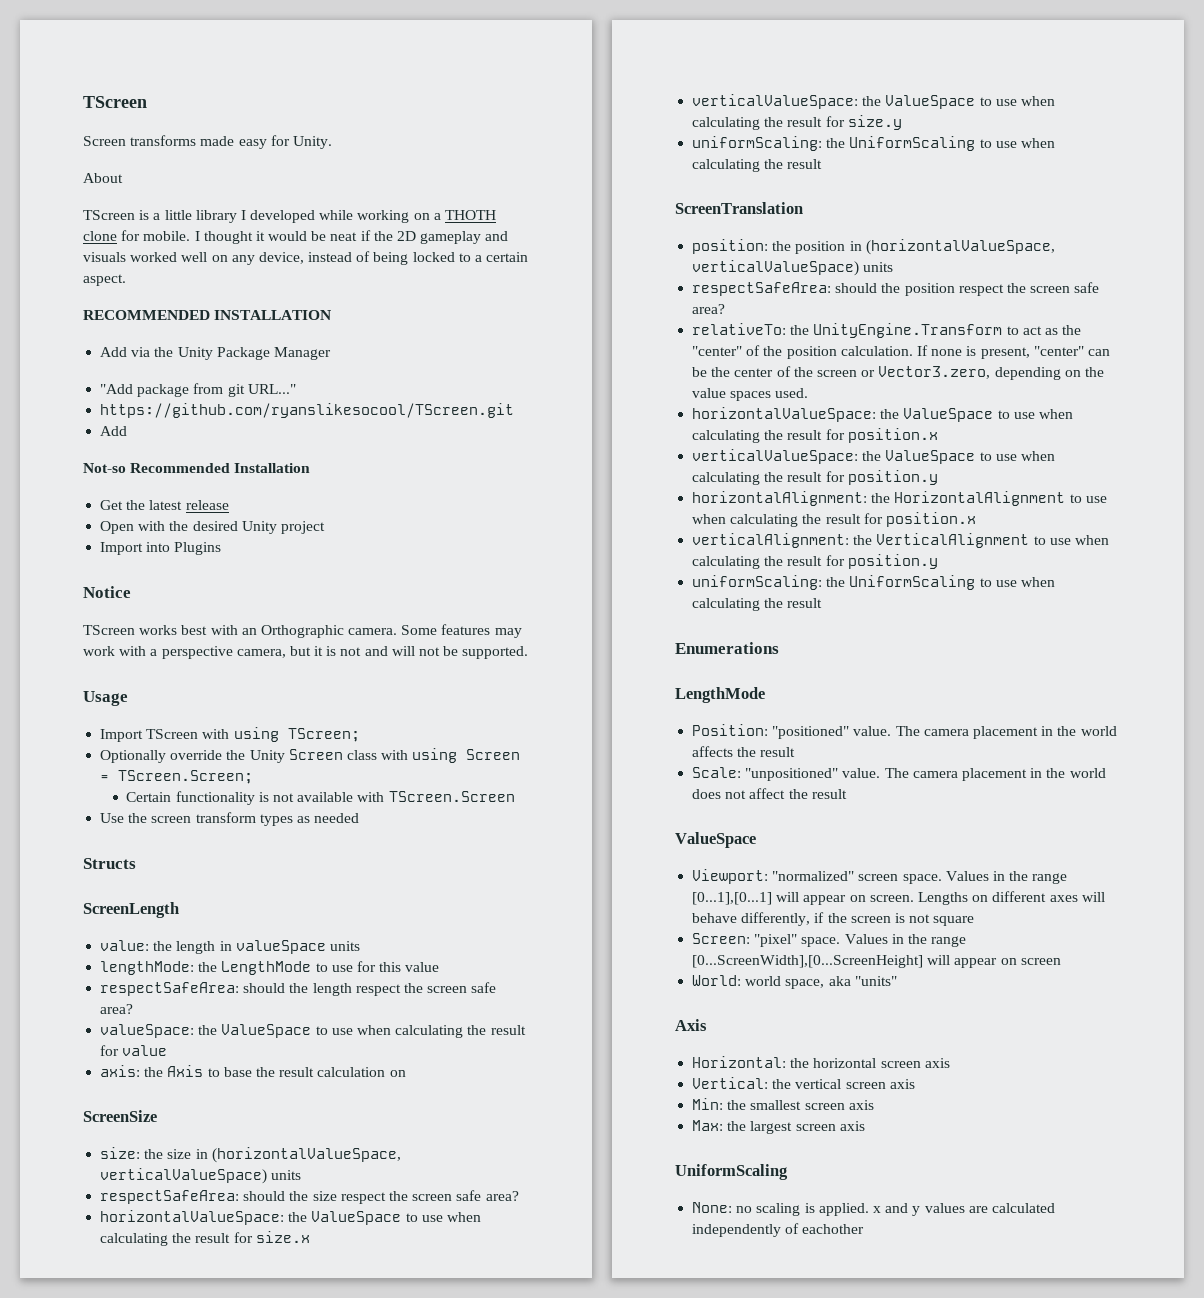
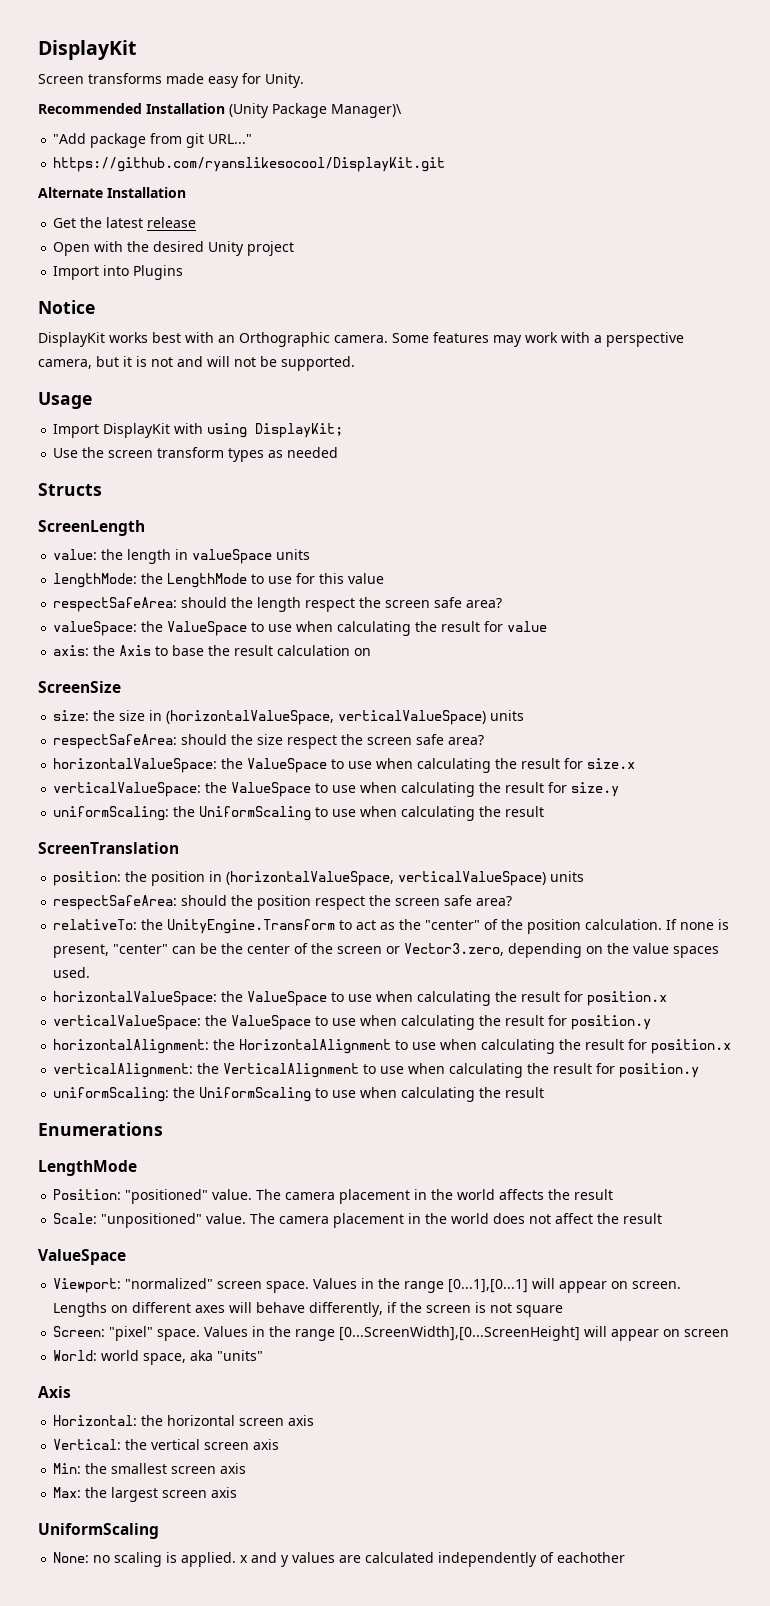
[83,96,147,108] TScreen -> [38,40,136,60] DisplayKit
[83,173,123,183] [83,210,497,223] [83,230,509,244] [83,251,529,265] [83,274,126,286] [83,310,332,320] [100,347,331,360] About // TScreen is a little library I developed while working on a THOTH clone for mobile. I thought it would be neat if the 2D gameplay and visuals worked well on any device, instead of being locked to a certain aspect. // RECOMMENDED INSTALLATION // Add via the Unity Package Manager -> [38,103,402,118] Recommended Installation (Unity Package Manager)\
[100,403,515,418] [100,426,128,436] [83,463,231,473] https://github.com/ryanslikesocool/TScreen.git // Add // Not-so Recommended -> [53,157,446,172] [38,187,103,198] https://github.com/ryanslikesocool/DisplayKit.git // Alternate
[83,625,135,635] TScreen -> [38,332,105,347] DisplayKit
[146,727,360,742] [100,748,521,763] [100,770,254,784] [126,791,515,805] TScreen with using TScreen; // Optionally override the Unity Screen class with using Screen = TScreen.Screen; // Certain functionality is not available with TScreen.Screen -> [103,423,344,438] DisplayKit with using DisplayKit;

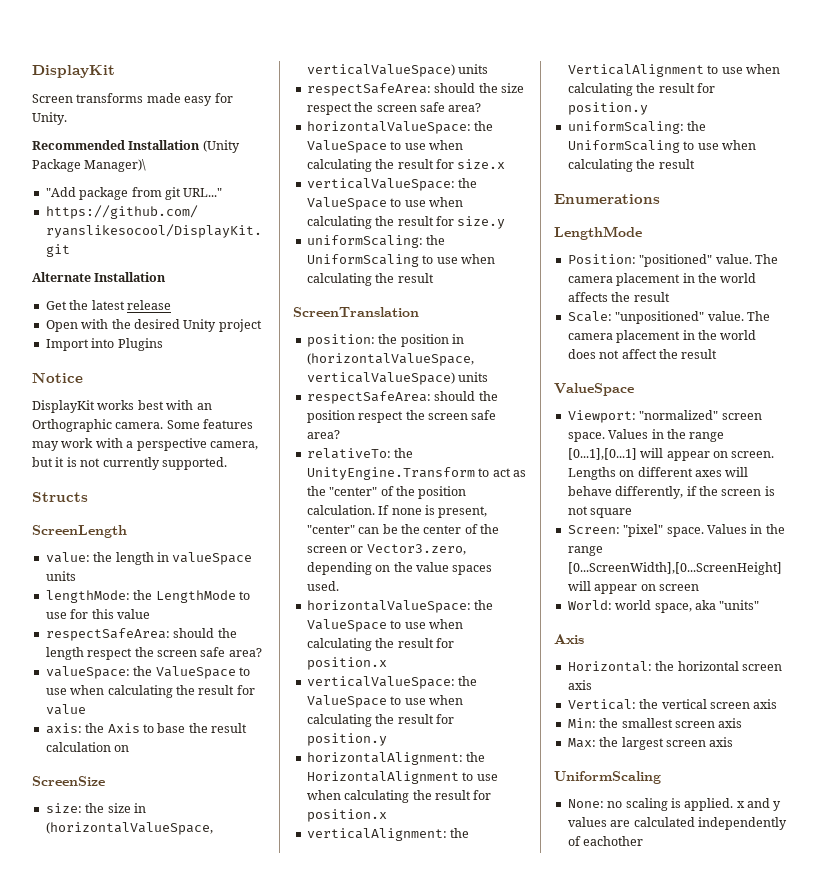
[177,356,355,371] [38,392,92,409] [53,423,344,438] [53,447,339,462] and will not be supported. // Usage // Import DisplayKit with using DisplayKit; // Use the screen transform types as needed -> [102,457,227,470] currently supported.

